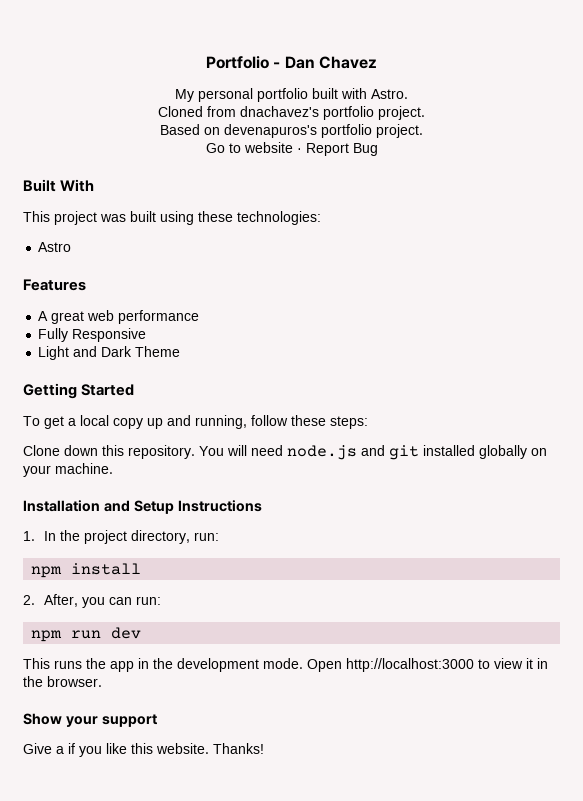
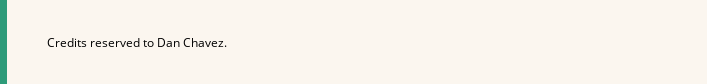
[206,56,377,69] [175,88,408,102] [158,106,425,120] [160,124,423,138] [205,142,378,156] [23,179,95,192] [23,211,321,225] [38,242,72,252] [23,279,86,291] [38,310,200,324] [38,328,147,342] [38,346,181,360] [23,383,135,399] [23,415,368,429] [23,445,547,460] [23,463,113,477] [23,500,262,514] [23,530,219,544] [31,563,142,578] [23,594,161,608] [31,627,142,642] [23,658,548,672] [23,676,102,687] [23,713,157,727] [23,743,264,757] Portfolio - Dan Chavez // My personal portfolio built with Astro. // Cloned from dnachavez's portfolio project. // Based on devenapuros's portfolio project. // Go to website · Report Bug // Built With // This project was built using these technologies: // Astro // Features // A great web performance // Fully Responsive // Light and Dark Theme // Getting Started // To get a local copy up and running, follow these steps: // Clone down this repository. You will need node.js and git installed globally on your machine. // Installation and Setup Instructions // 1. In the project directory, run: // npm install // 2. After, you can run: // npm run dev // This runs the app in the development mode. Open http://localhost:3000 to view it in the browser. // Show your support // Give a if you like this website. Thanks! -> [47,38,228,47] Credits reserved to Dan Chavez.

